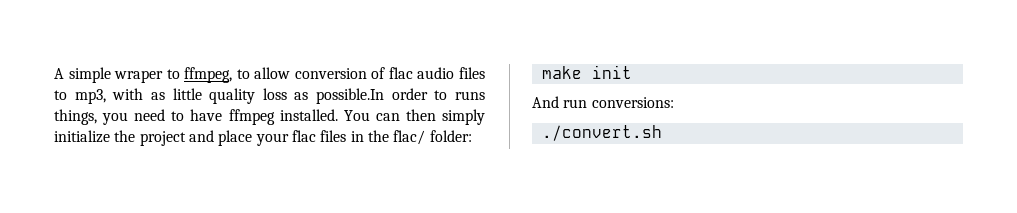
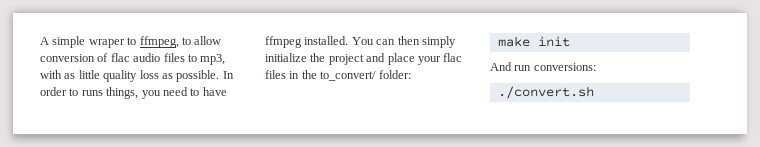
[316,88,385,104] possible.In -> [176,70,234,82] possible. In
[393,130,426,145] flac/ -> [320,71,377,81] to_convert/

